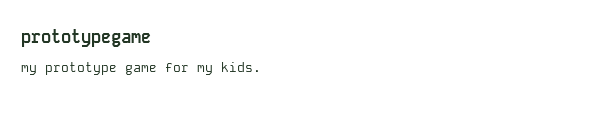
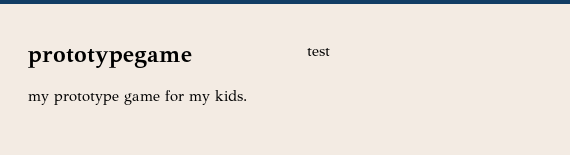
(261, 67) none -> [307,48,330,56] test

